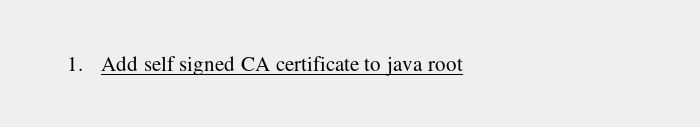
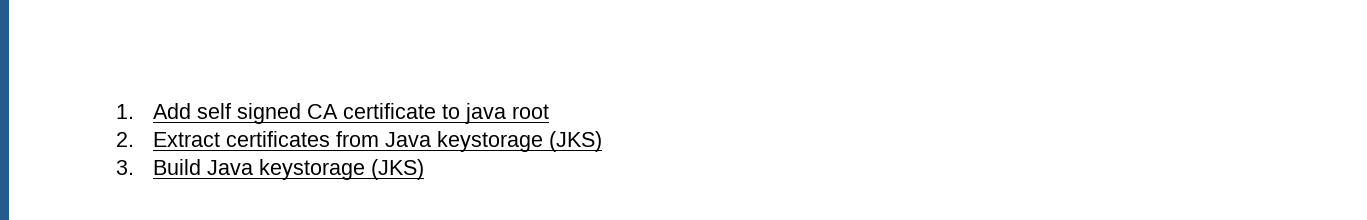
(463, 64) none -> [116,131,602,152] [116,159,424,180] // 2. Extract certificates from Java keystorage (JKS) // 3. Build Java keystorage (JKS)

